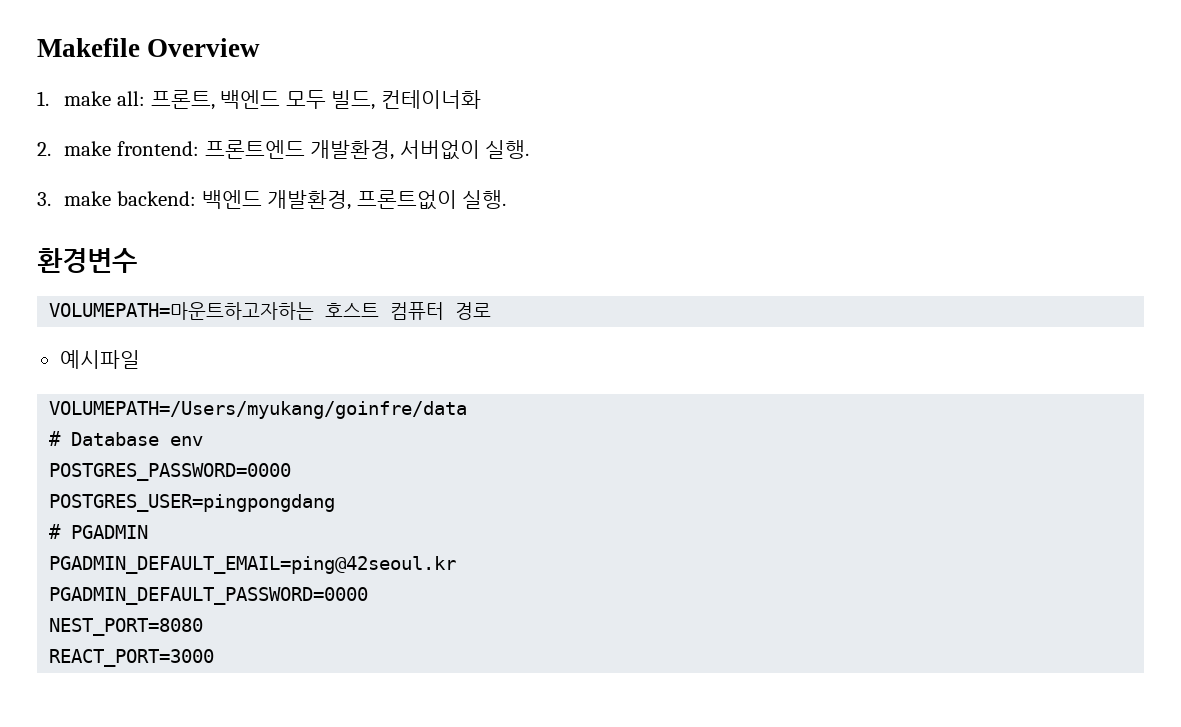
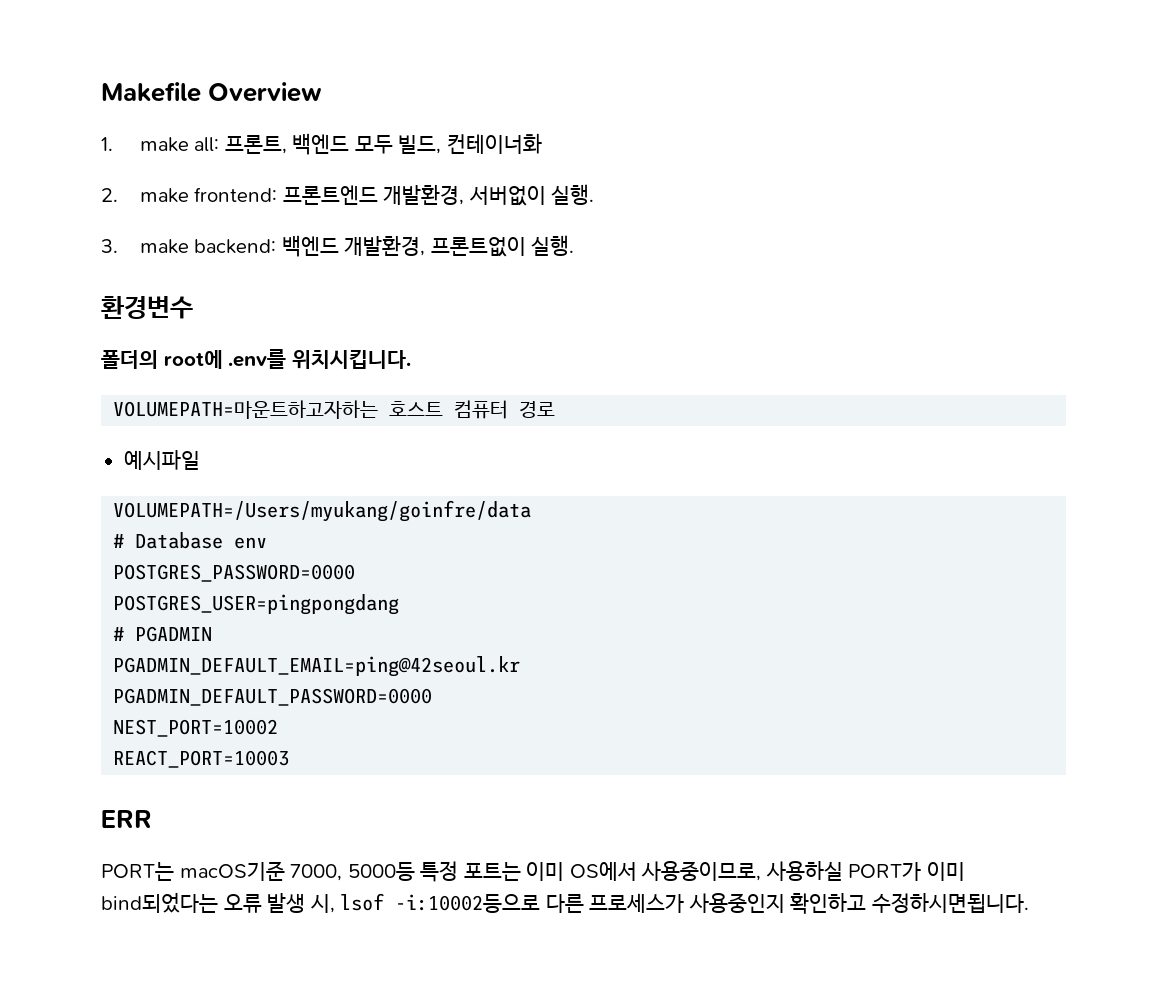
(137, 260) none -> [101,349,411,369] // 폴더의 root에 .env를 위치시킵니다.
[49,618,204,636] [49,649,215,667] NEST_PORT=8080 // REACT_PORT=3000 -> [113,719,279,737] [113,750,290,768] [101,810,152,828] [101,861,965,882] [101,892,1029,914] NEST_PORT=10002 // REACT_PORT=10003 // ERR // PORT는 macOS기준 7000, 5000등 특정 포트는 이미 OS에서 사용중이므로, 사용하실 PORT가 이미 bind되었다는 오류 발생 시, lsof -i:10002등으로 다른 프로세스가 사용중인지 확인하고 수정하시면됩니다.

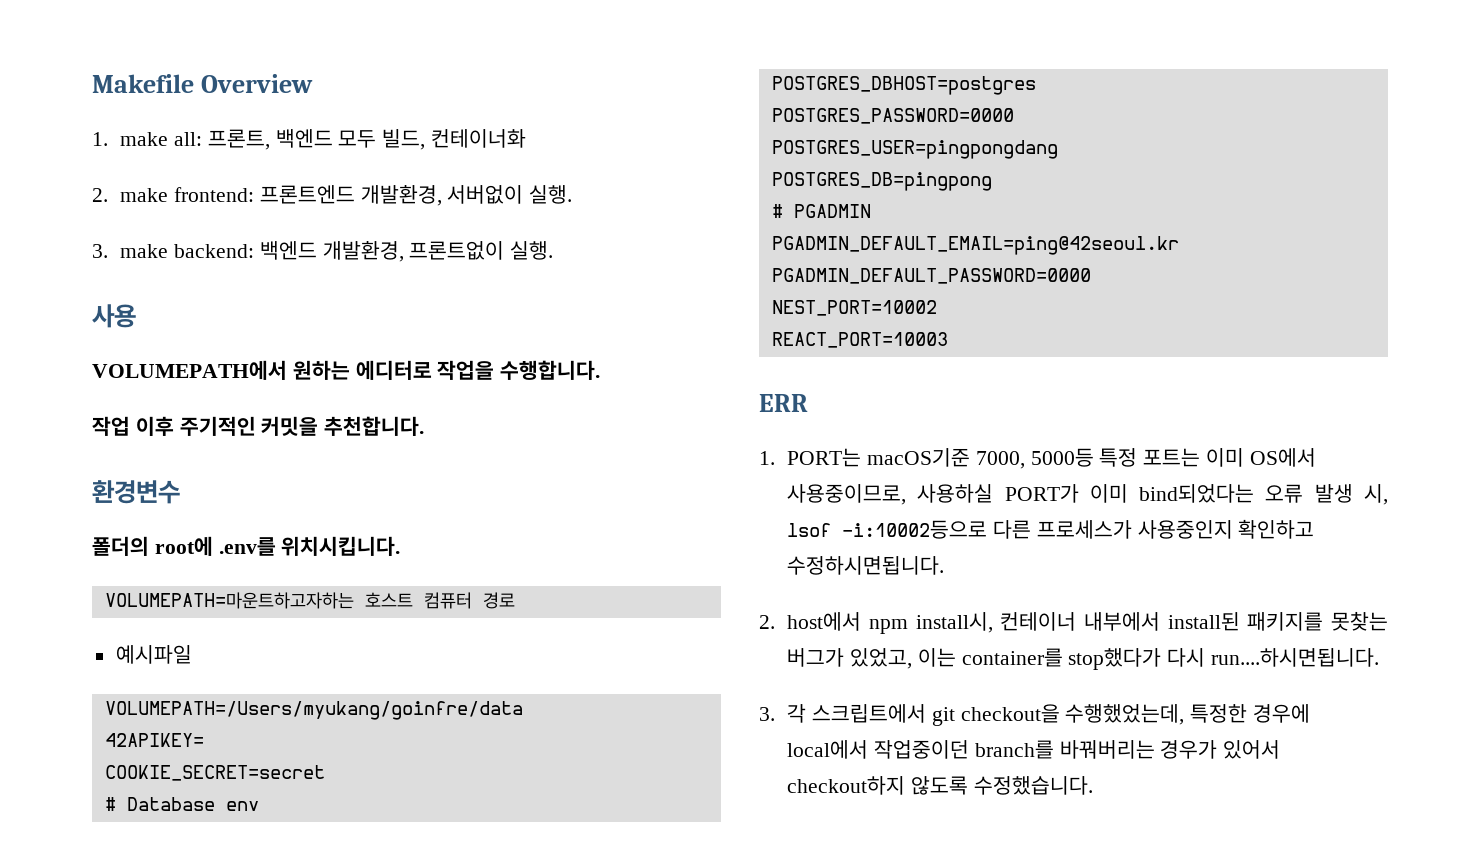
(575, 245) none -> [92,304,136,328] [92,360,601,380] [92,416,425,436] // 사용 // VOLUMEPATH에서 원하는 에디터로 작업을 수행합니다. // 작업 이후 주기적인 커밋을 추천합니다.
(532, 511) none -> [104,733,204,747] [104,765,325,781] // 42APIKEY= // COOKIE_SECRET=secret
(268, 543) none -> [771,76,1036,95] // POSTGRES_DBHOST=postgres
(400, 604) none -> [771,172,992,191] // POSTGRES_DB=pingpong
(152, 819) none -> [759,451,775,465] 1.
(1029, 903) none -> [759,611,1388,634] [787,648,1380,670] [759,704,1311,726] [787,740,1281,759] [787,776,1093,795] // 2. host에서 npm install시, 컨테이너 내부에서 install된 패키지를 못찾는 버그가 있었고, 이는 container를 stop했다가 다시 run....하시면됩니다. // 3. 각 스크립트에서 git checkout을 수행했었는데, 특정한 경우에 local에서 작업중이던 branch를 바꿔버리는 경우가 있어서 checkout하지 않도록 수정했습니다.

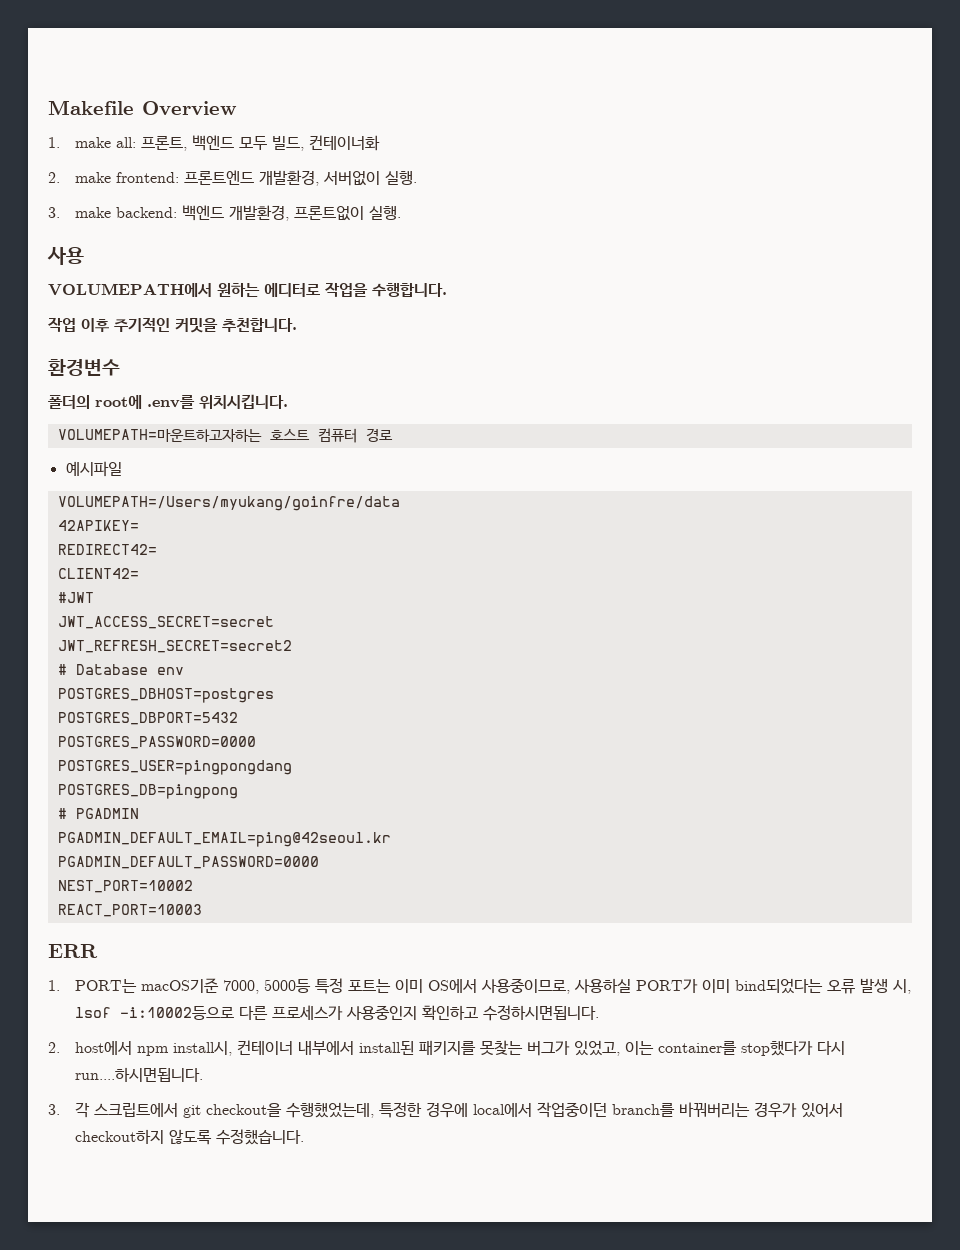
[104,765,325,781] COOKIE_SECRET=secret -> [57,544,157,555] [57,568,139,579] [57,592,94,603] [57,616,274,629] [57,640,292,653] REDIRECT42= // CLIENT42= // #JWT // JWT_ACCESS_SECRET=secret // JWT_REFRESH_SECRET=secret2
(1036, 85) none -> [57,712,238,725] // POSTGRES_DBPORT=5432

